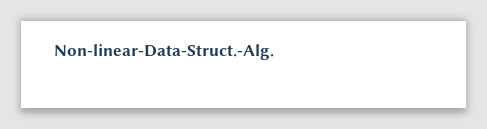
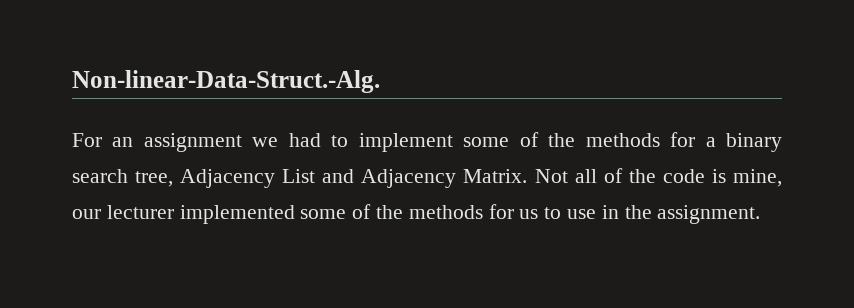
(274, 52) none -> [72,132,782,152] [72,168,783,188] [72,204,761,224] // For an assignment we had to implement some of the methods for a binary search tree, Adjacency List and Adjacency Matrix. Not all of the code is mine, our lecturer implemented some of the methods for us to use in the assignment.

